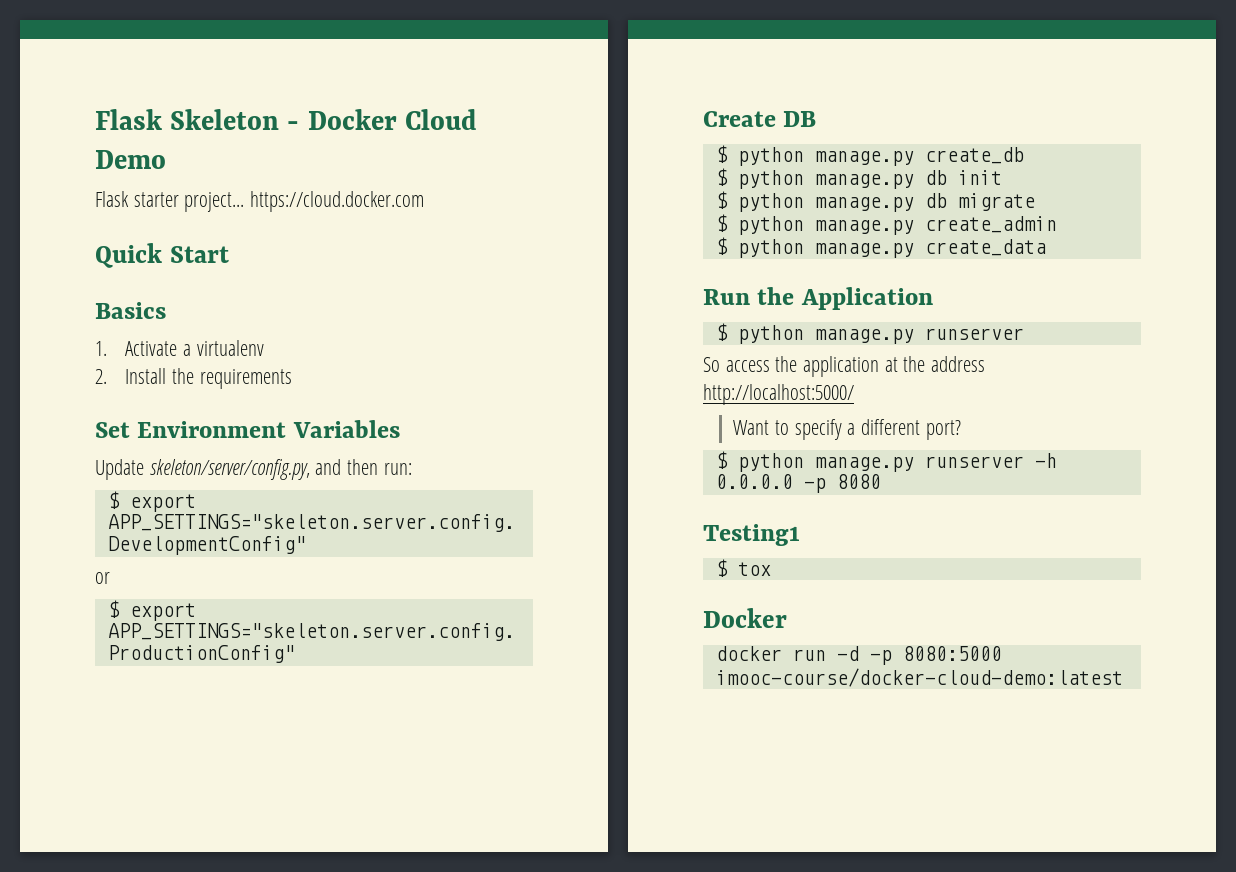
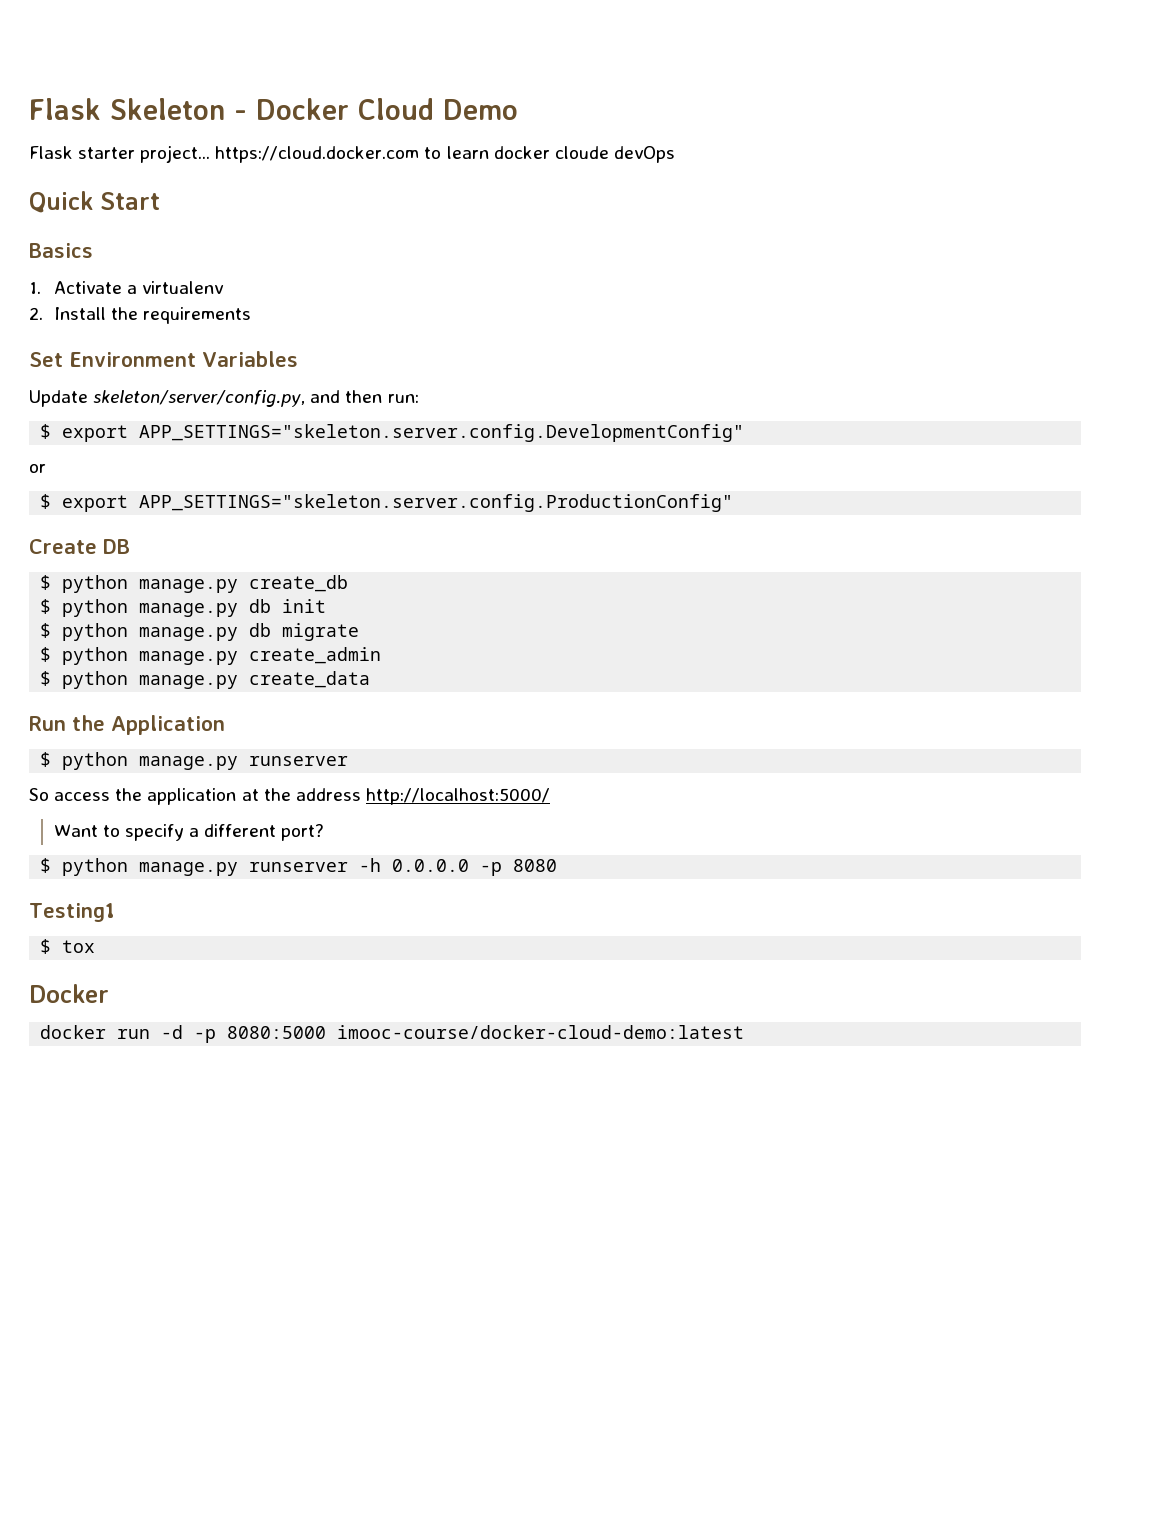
(425, 201) none -> [424,146,676,163] to learn docker cloude devOps

